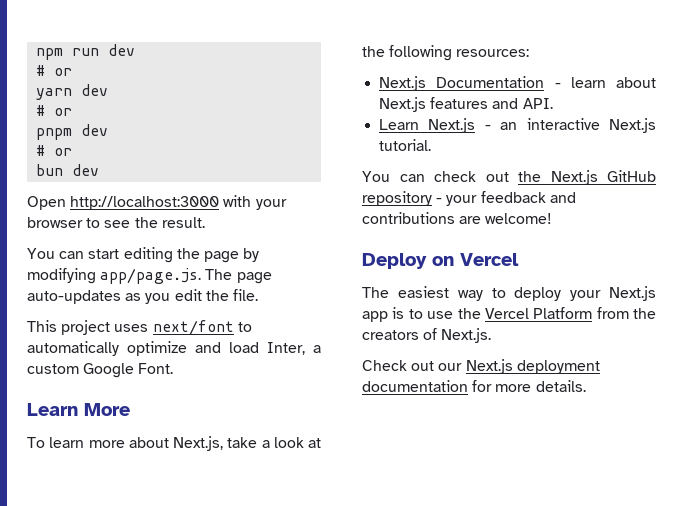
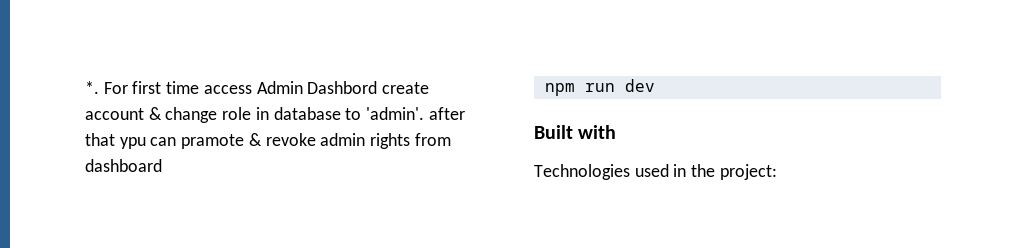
[36,44,136,60] [36,65,73,76] [36,84,109,100] [36,105,73,116] [36,124,109,140] [36,145,73,156] [36,164,100,176] [27,195,287,210] [27,217,205,228] [27,247,260,263] [27,268,272,284] [27,289,258,304] [27,320,252,336] [27,341,321,356] [27,363,174,378] [27,403,130,416] [27,436,321,451] [362,45,530,61] [379,76,656,91] [379,97,553,112] [379,118,656,133] [379,139,432,151] [362,170,656,185] [362,191,576,206] [362,212,553,224] [362,253,519,269] [362,286,656,301] [362,307,656,322] [362,328,492,343] [362,359,600,374] [362,380,586,392] npm run dev // # or // yarn dev // # or // pnpm dev // # or // bun dev // Open http://localhost:3000 with your browser to see the result. // You can start editing the page by modifying app/page.js. The page auto-updates as you edit the file. // This project uses next/font to automatically optimize and load Inter, a custom Google Font. // Learn More // To learn more about Next.js, take a look at the following resources: // Next.js Documentation - learn about Next.js features and API. // Learn Next.js - an interactive Next.js tutorial. // You can check out the Next.js GitHub repository - your feedback and contributions are welcome! // Deploy on Vercel // The easiest way to deploy your Next.js app is to use the Vercel Platform from the creators of Next.js. // Check out our Next.js deployment documentation for more details. -> [85,81,430,94] [85,107,465,123] [85,133,451,149] [85,159,162,172] [544,79,655,96] [534,125,617,139] [534,164,777,180] *. For first time access Admin Dashbord create account & change role in database to 'admin'. after that ypu can pramote & revoke admin rights from dashboard // npm run dev // Built with // Technologies used in the project:

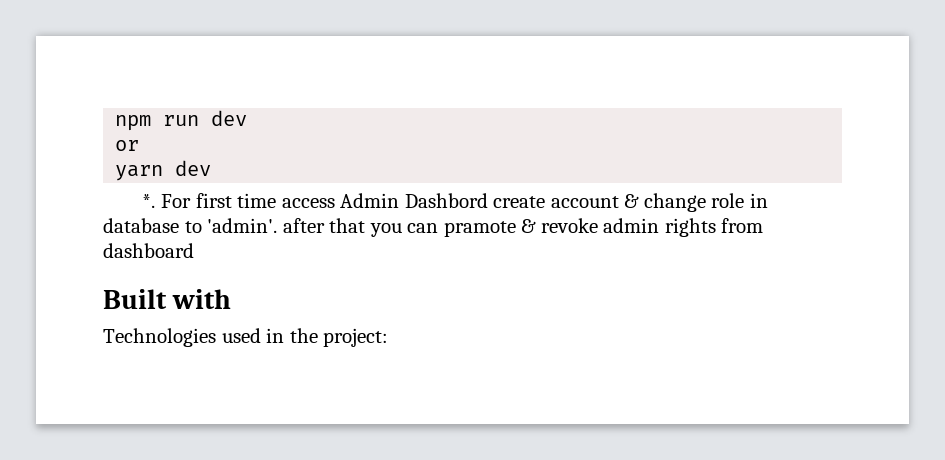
(85, 87) none -> [115,110,248,131] [115,140,140,151] [115,160,212,181] npm run dev // or // yarn dev //
[119,137,146,149] ypu -> [369,223,402,237] you
[544,79,655,96] // npm run dev -> (194, 250) none

